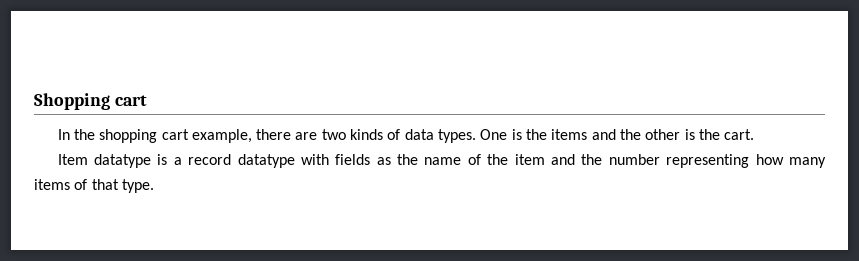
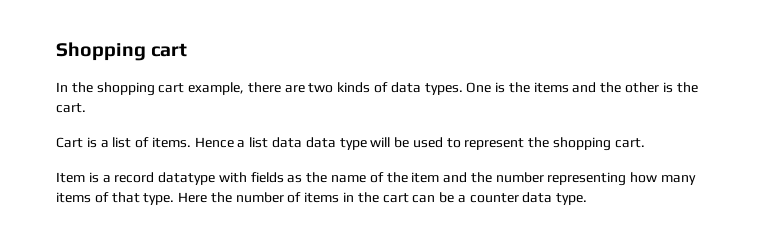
(755, 134) none -> [56,137,645,151] // Cart is a list of items. Hence a list data data type will be used to represent the shopping cart.
[93,154,151,168] datatype -> (85, 177) none
(154, 186) none -> [178,192,588,205] Here the number of items in the cart can be a counter data type.

